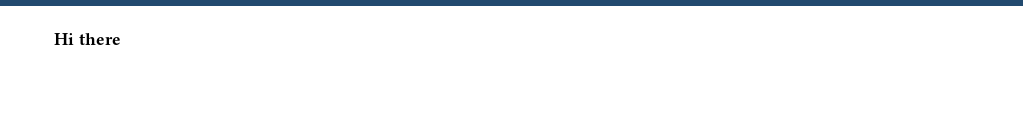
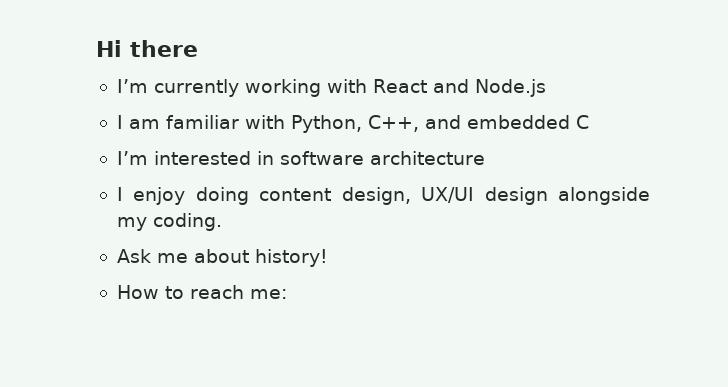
(121, 39) none -> [116,79,546,97] [116,115,589,133] [116,151,485,165] [116,187,650,205] [116,213,222,231] [116,249,328,267] [116,285,287,299] // I’m currently working with React and Node.js // I am familiar with Python, C++, and embedded C // I’m interested in software architecture // I enjoy doing content design, UX/UI design alongside my coding. // Ask me about history! // How to reach me:

